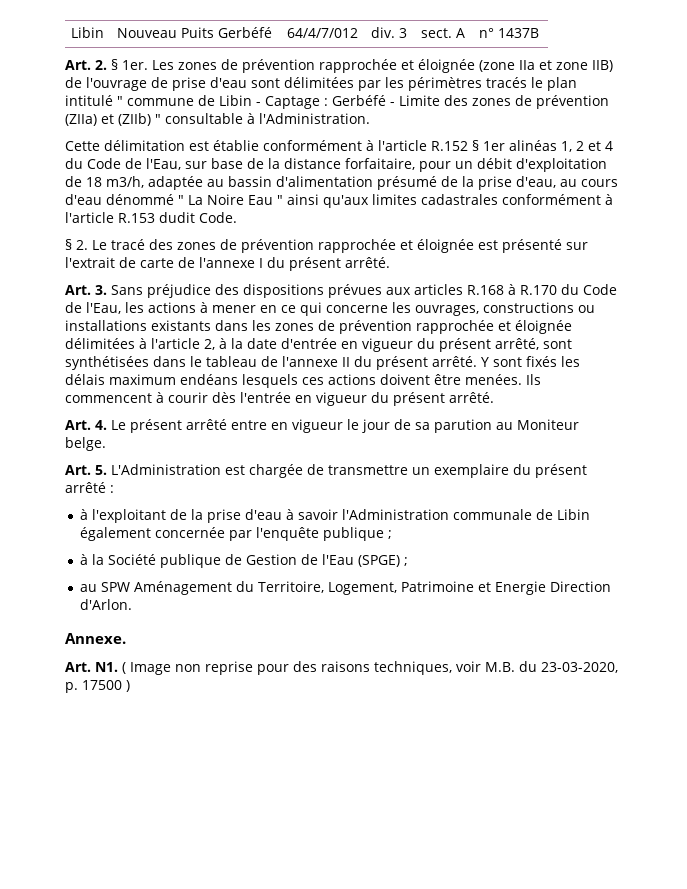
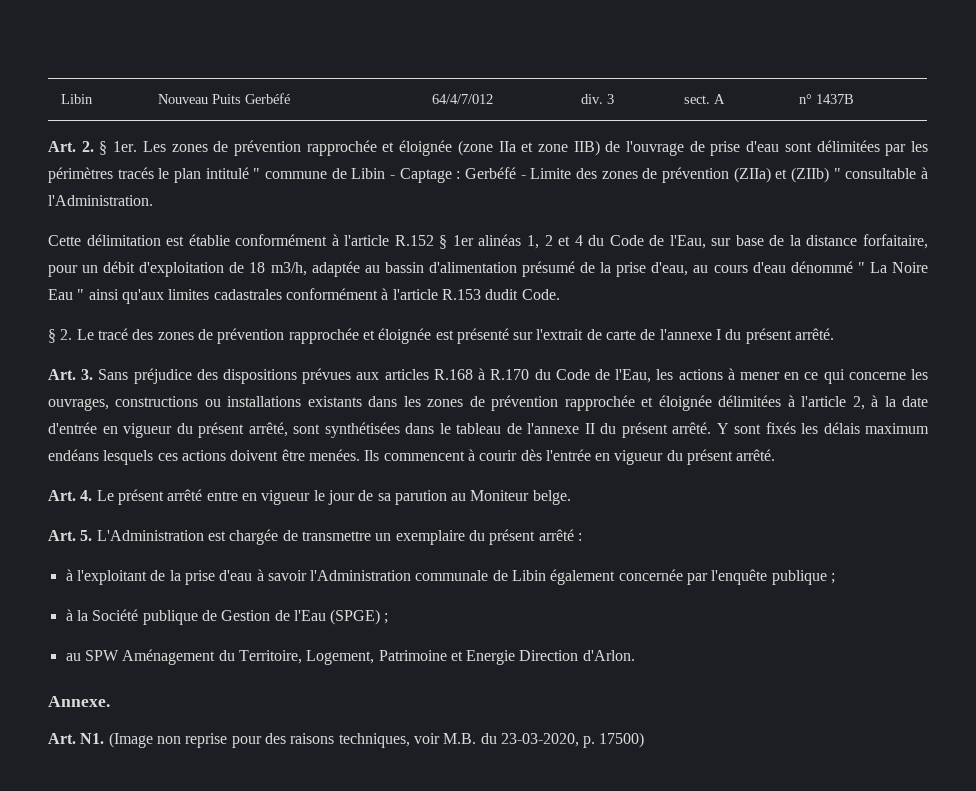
[122,662,171,675] ( Image -> [108,732,153,748] (Image
[82,680,130,692] 17500 ) -> [599,732,645,748] 17500)

